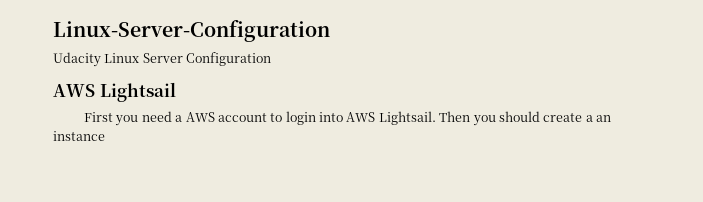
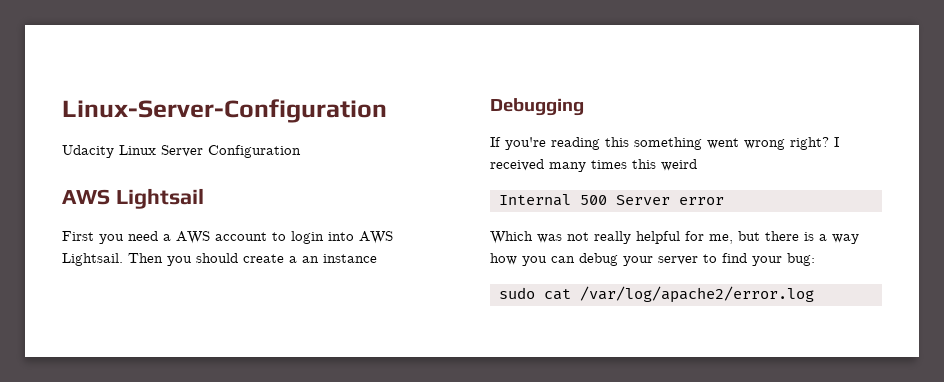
(105, 136) none -> [490,98,584,116] [490,137,839,150] [490,159,697,172] [499,194,724,206] [490,231,859,244] [490,253,815,266] [499,286,814,303] // Debugging // If you're reading this something went wrong right? I received many times this weird // Internal 500 Server error // Which was not really helpful for me, but there is a way how you can debug your server to find your bug: // sudo cat /var/log/apache2/error.log

